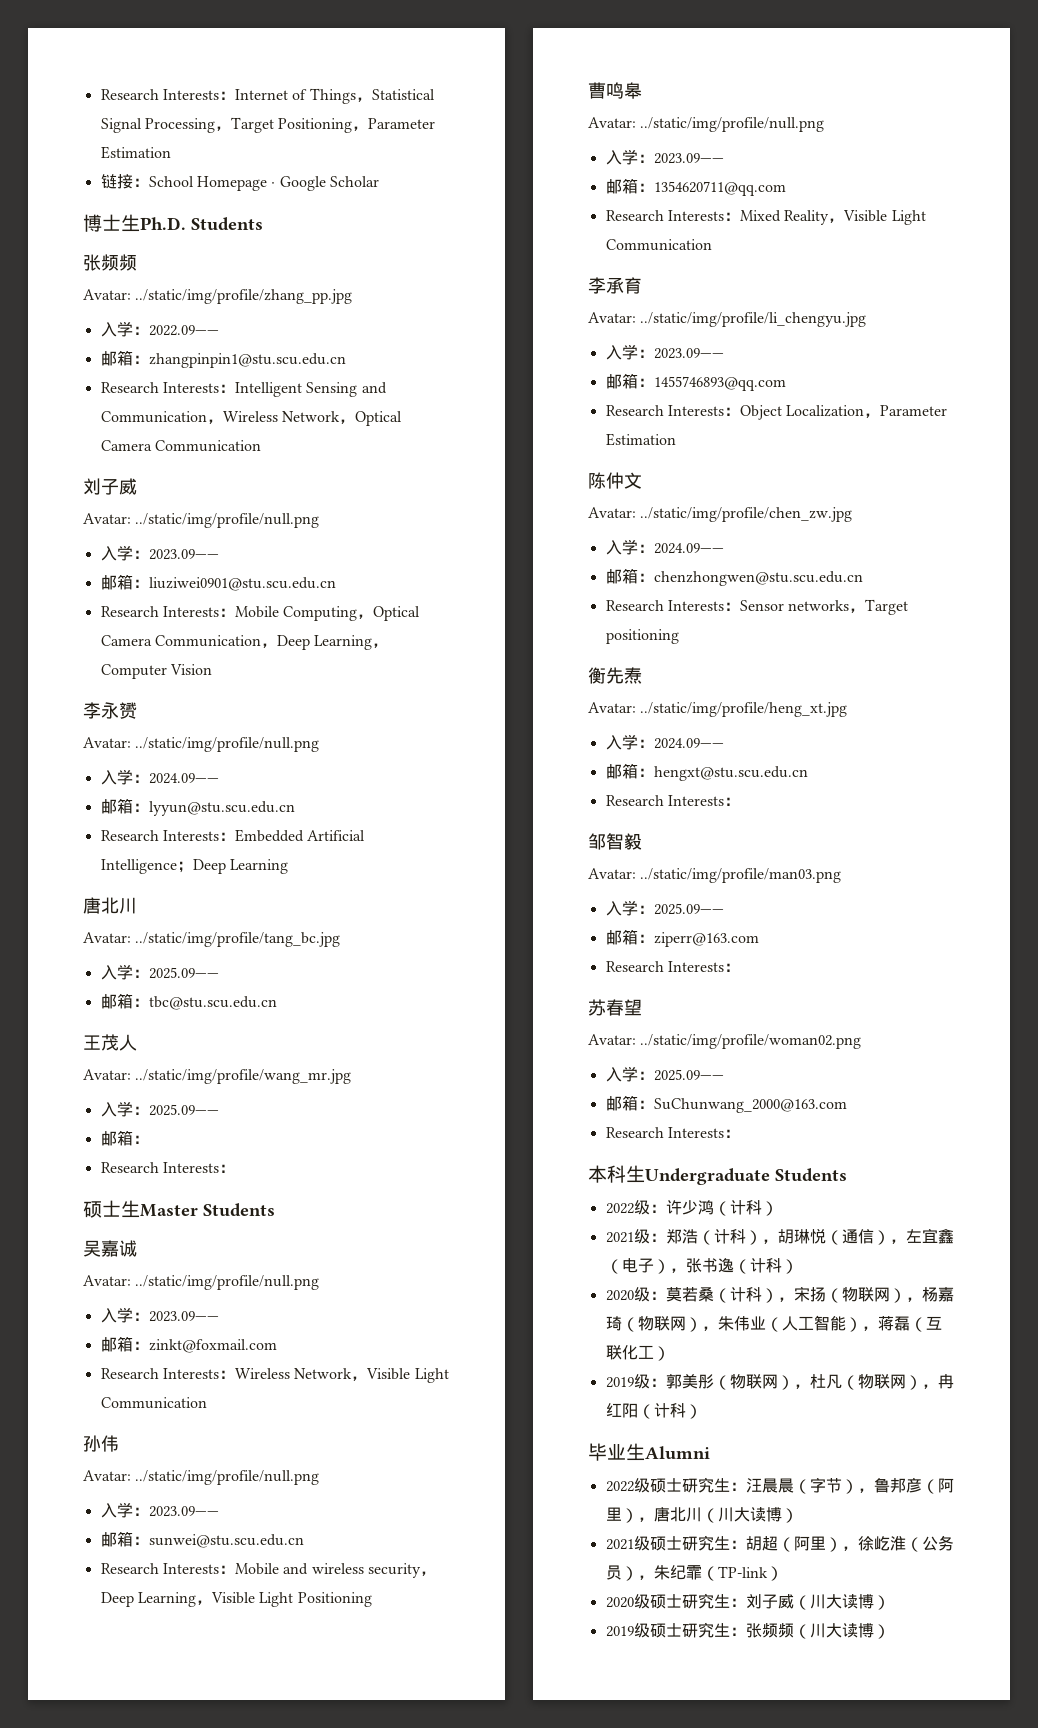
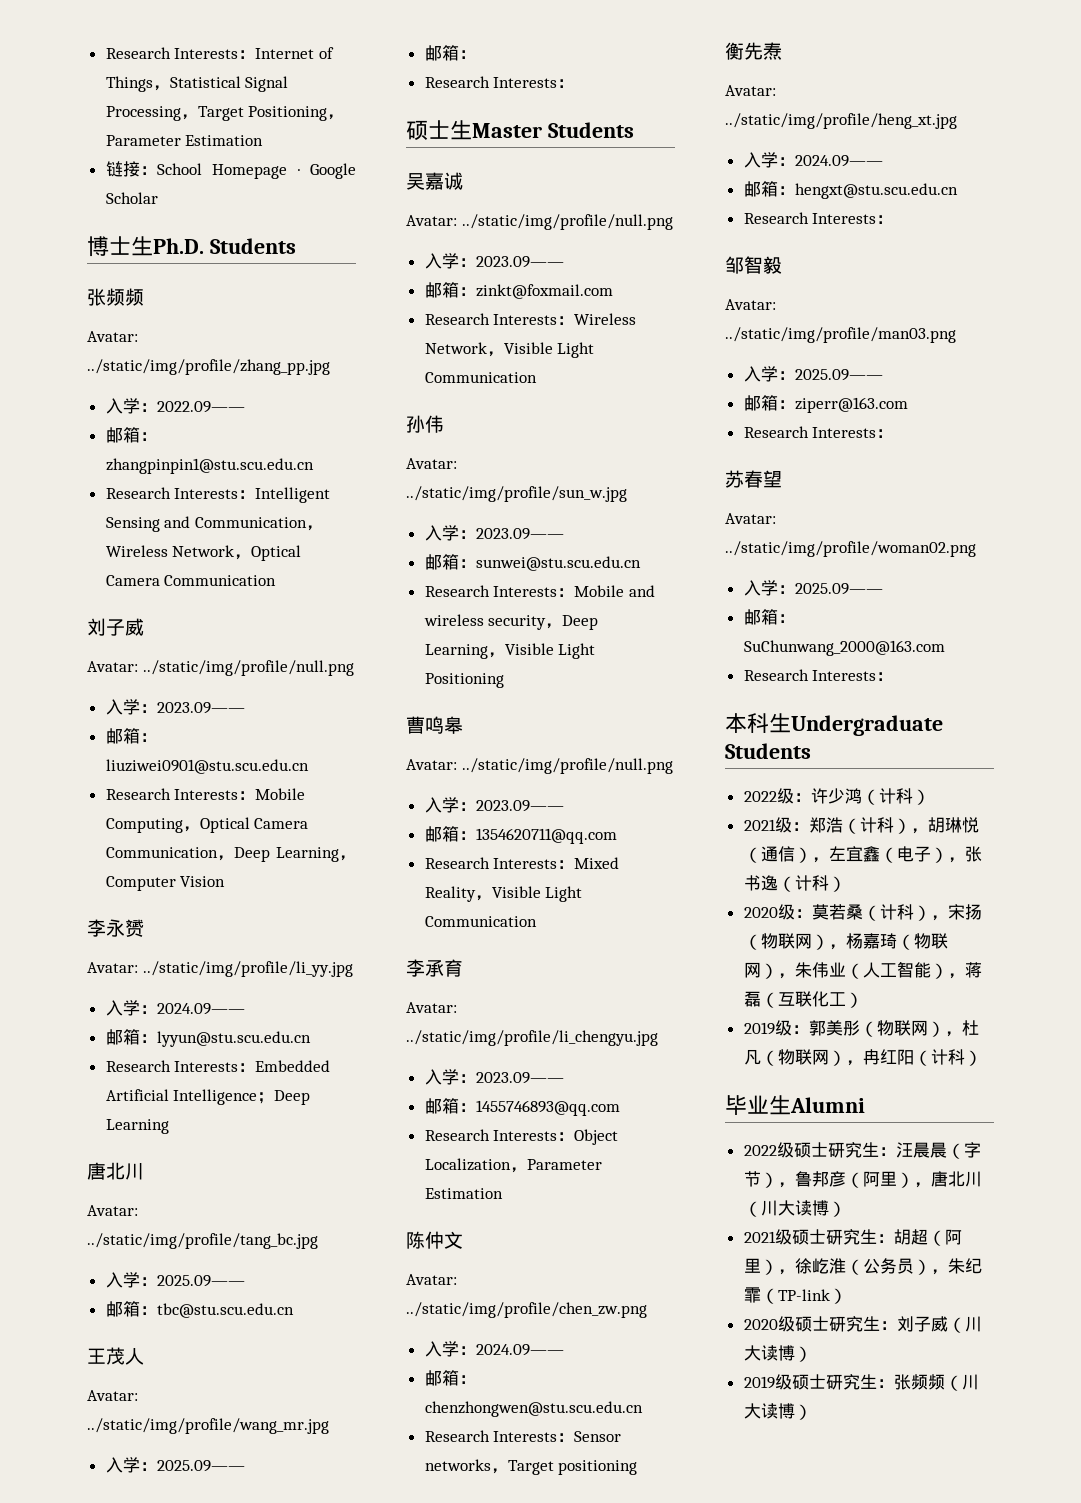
[135,737,320,752] ../static/img/profile/null.png -> [142,961,353,977] ../static/img/profile/li_yy.jpg
[135,1470,320,1485] ../static/img/profile/null.png -> [406,486,627,502] ../static/img/profile/sun_w.jpg
[640,507,853,522] ../static/img/profile/chen_zw.jpg -> [406,1302,647,1318] ../static/img/profile/chen_zw.png

